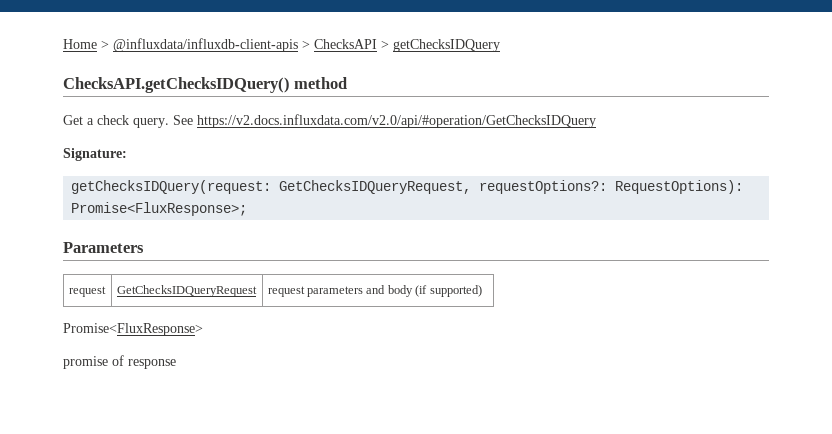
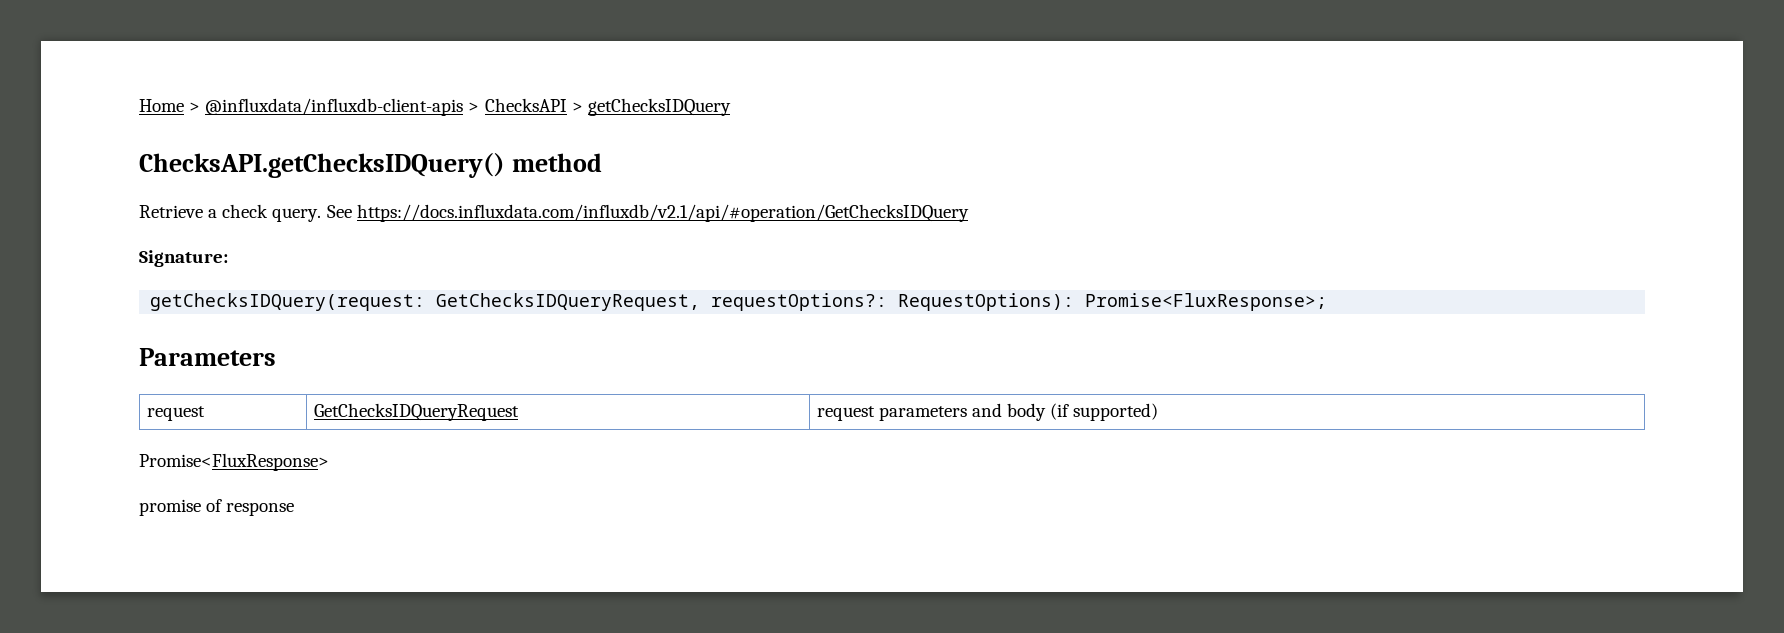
[63,115,83,125] Get -> [139,205,203,218] Retrieve
[197,114,596,128] https://v2.docs.influxdata.com/v2.0/api/#operation/GetChecksIDQuery -> [356,204,969,222] https://docs.influxdata.com/influxdb/v2.1/api/#operation/GetChecksIDQuery

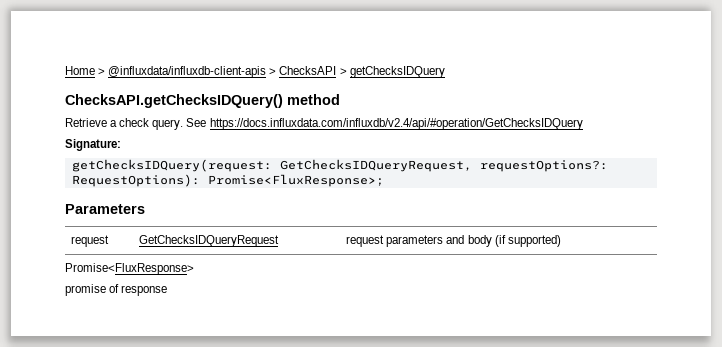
[356,204,969,222] https://docs.influxdata.com/influxdb/v2.1/api/#operation/GetChecksIDQuery -> [209,118,583,130] https://docs.influxdata.com/influxdb/v2.4/api/#operation/GetChecksIDQuery

